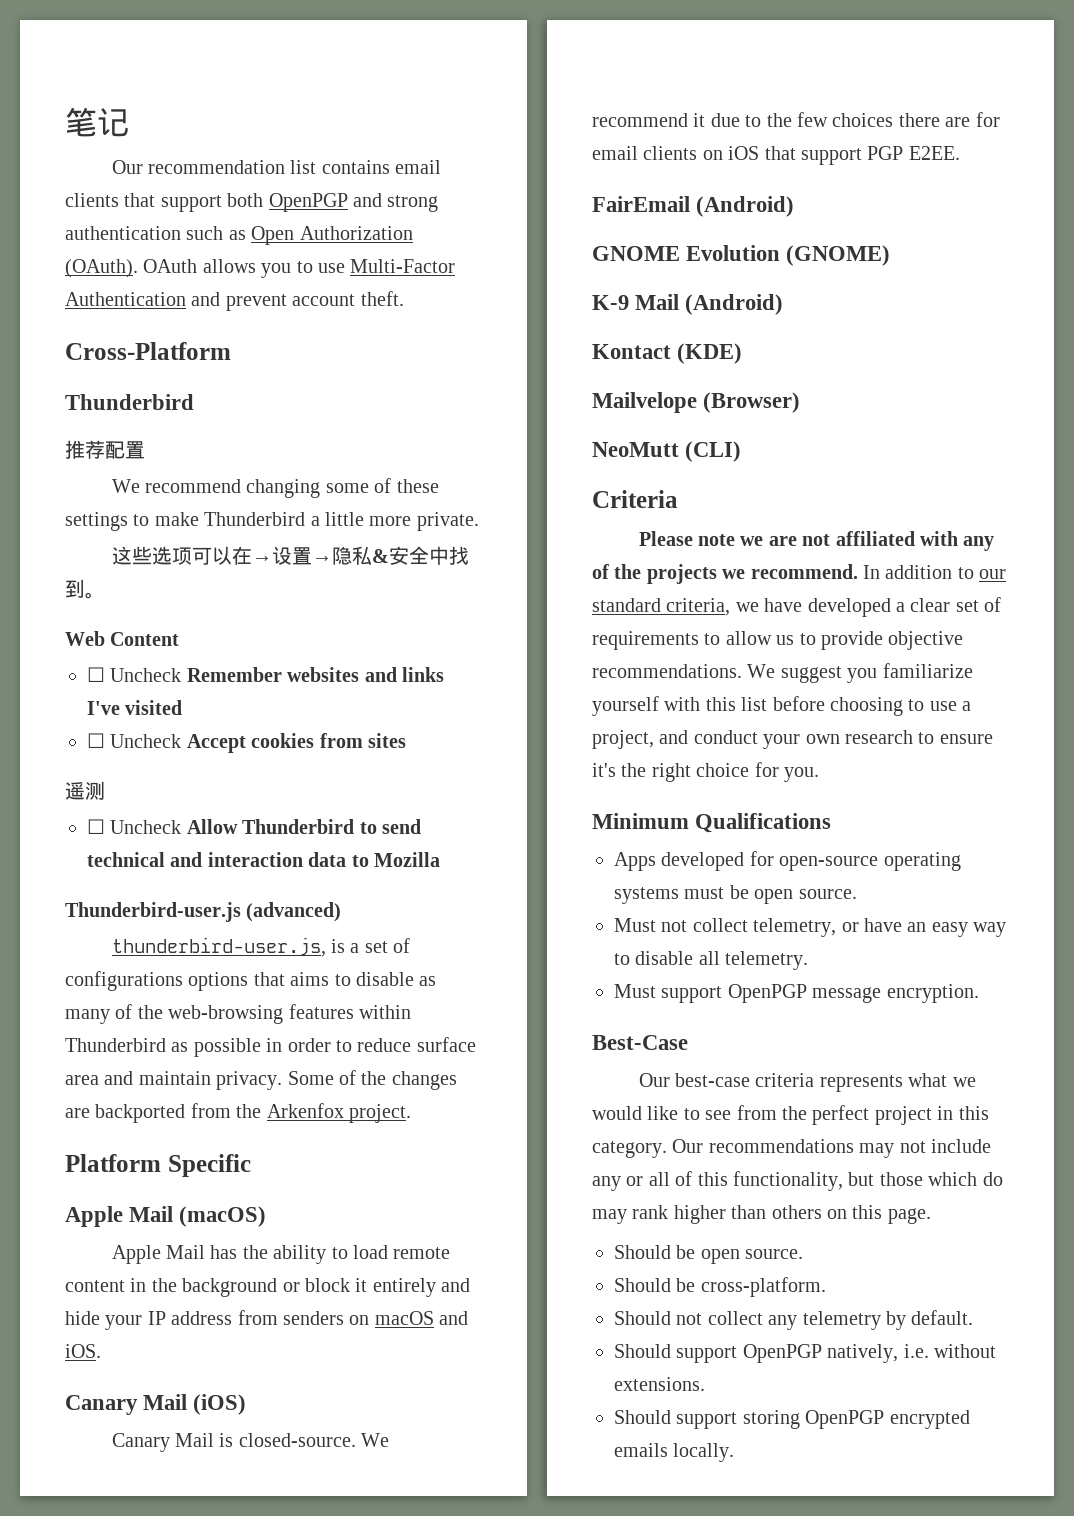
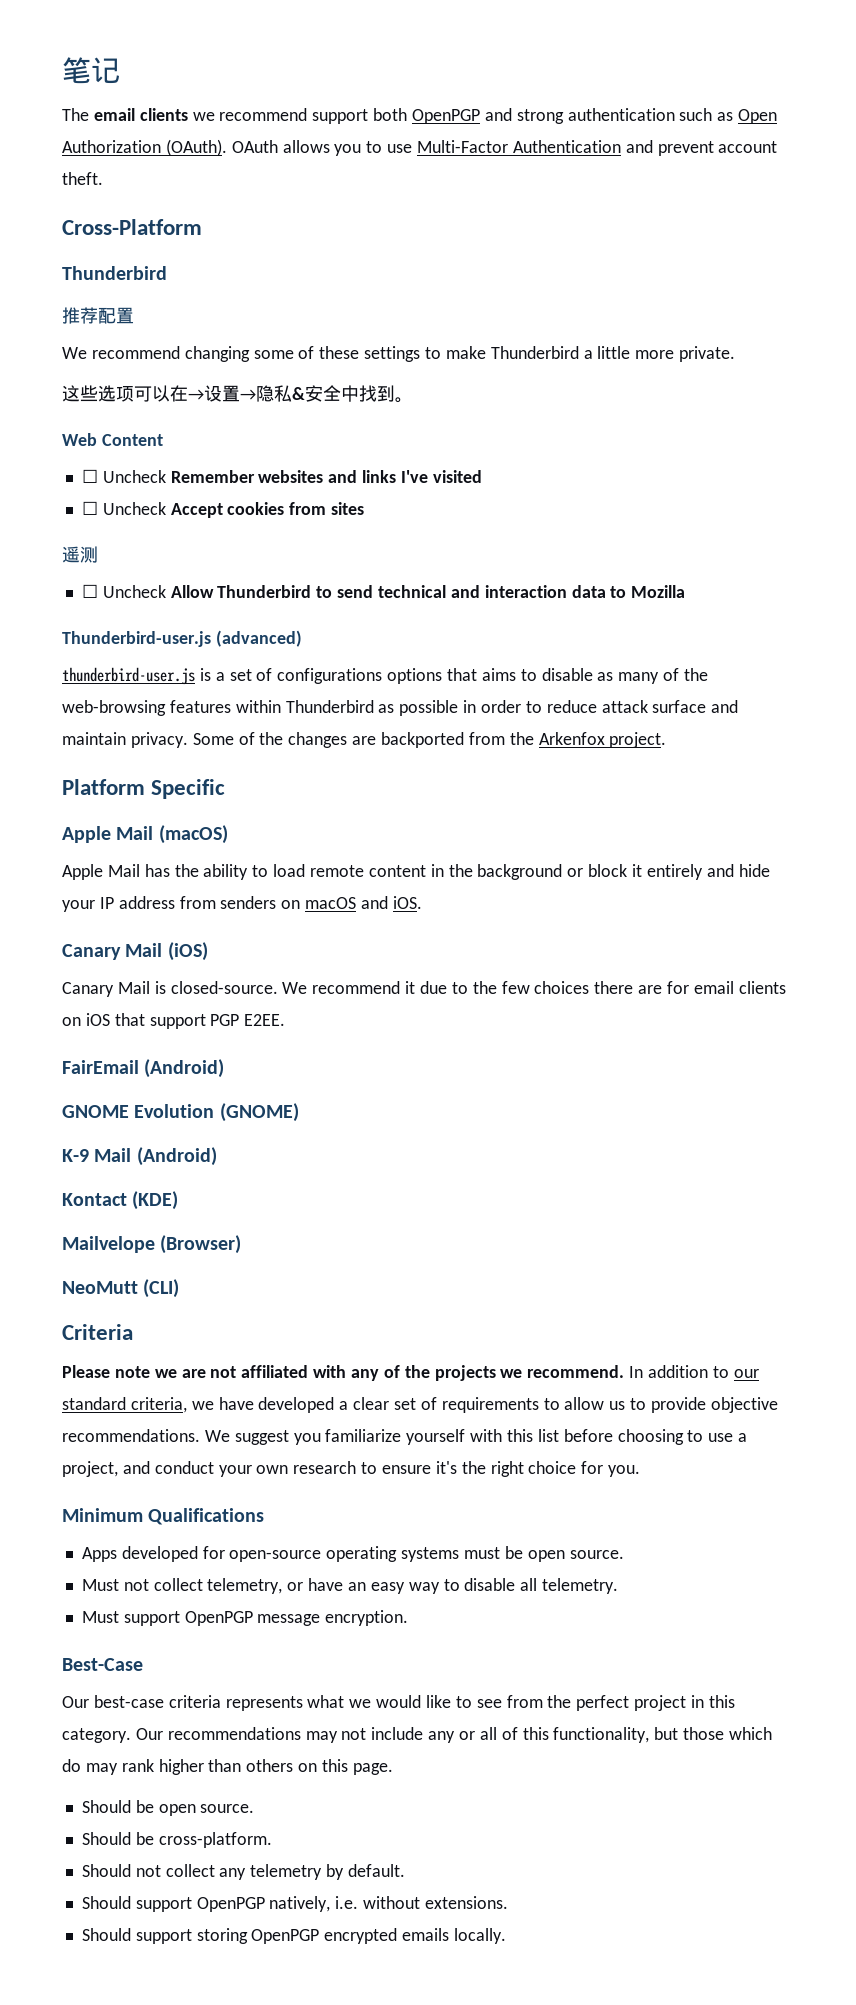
[111,160,442,174] [65,193,156,207] Our recommendation list contains email clients that -> [62,108,308,121] The email clients we recommend
[111,937,326,957] thunderbird-user.js, -> [62,667,195,685] thunderbird-user.js
[416,1037,476,1052] [65,1075,99,1085] surface area -> [601,700,707,713] attack surface

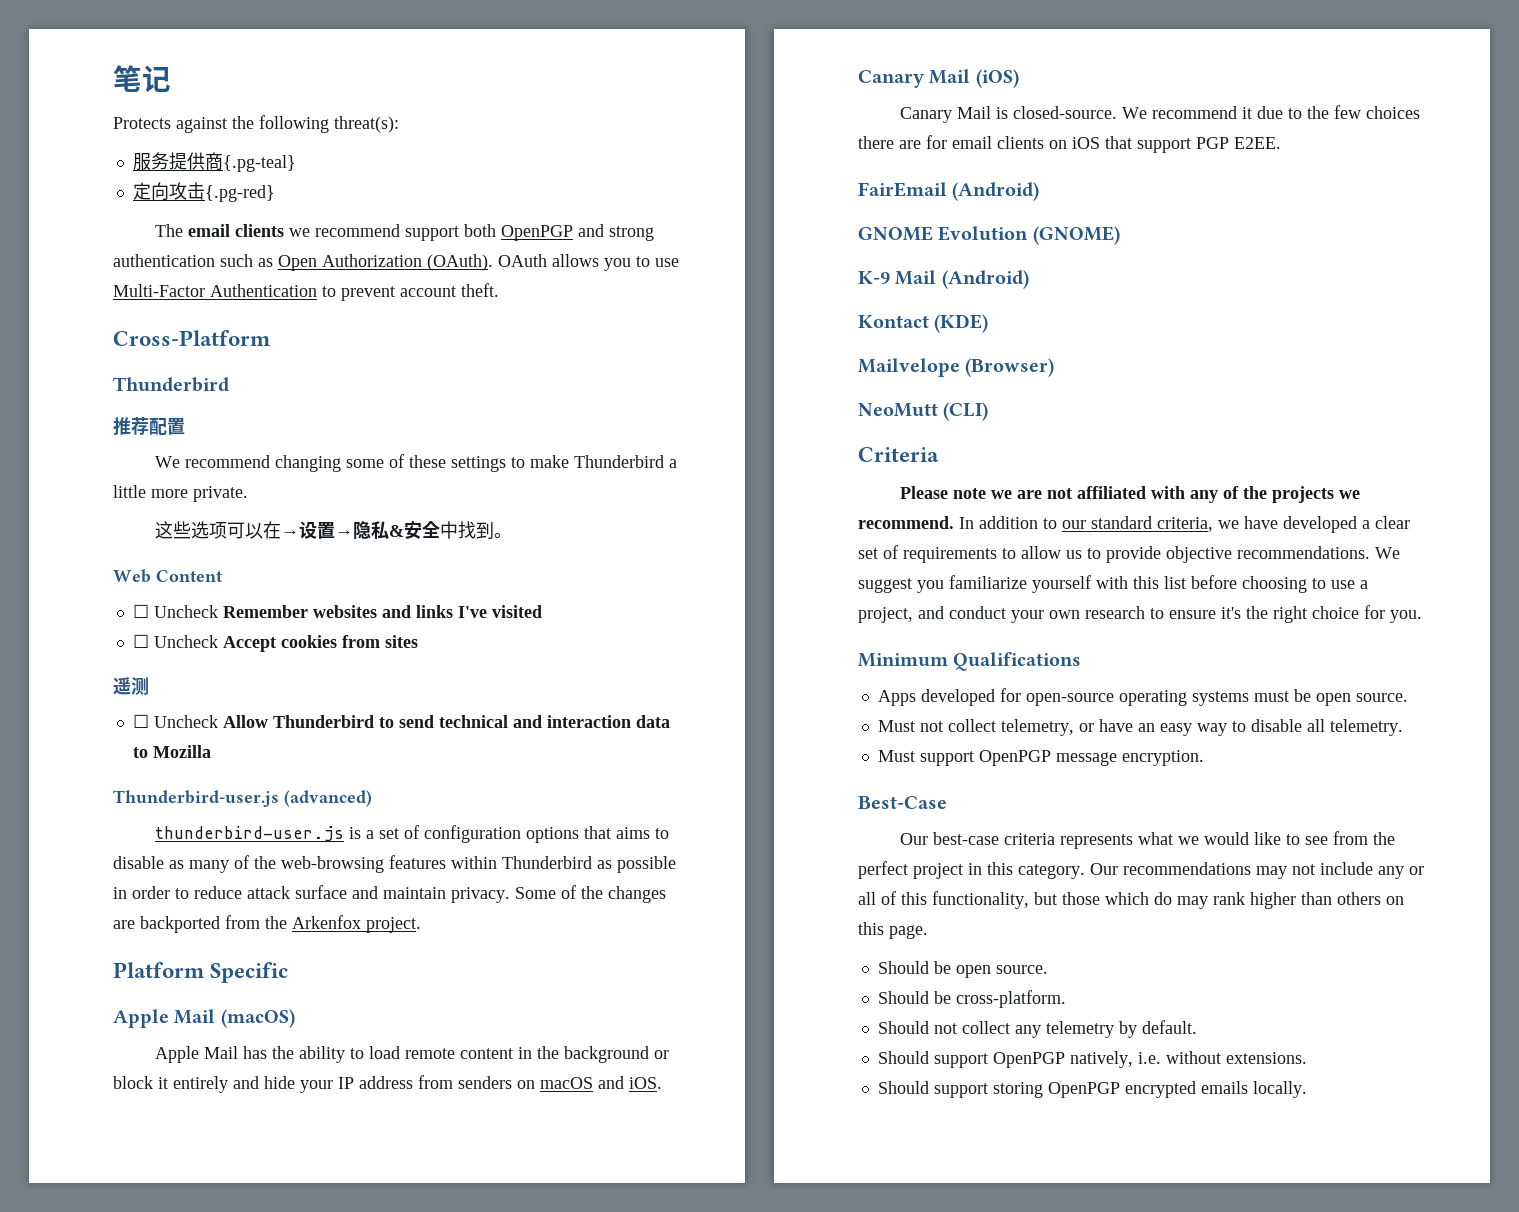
(120, 70) none -> [113,115,399,133] [132,152,296,172] [132,182,275,202] // Protects against the following threat(s): // 服务提供商{.pg-teal} // 定向攻击{.pg-red}
[625,140,653,153] and -> [322,286,336,297] to
[277,668,383,684] configurations -> [423,825,521,843] configuration

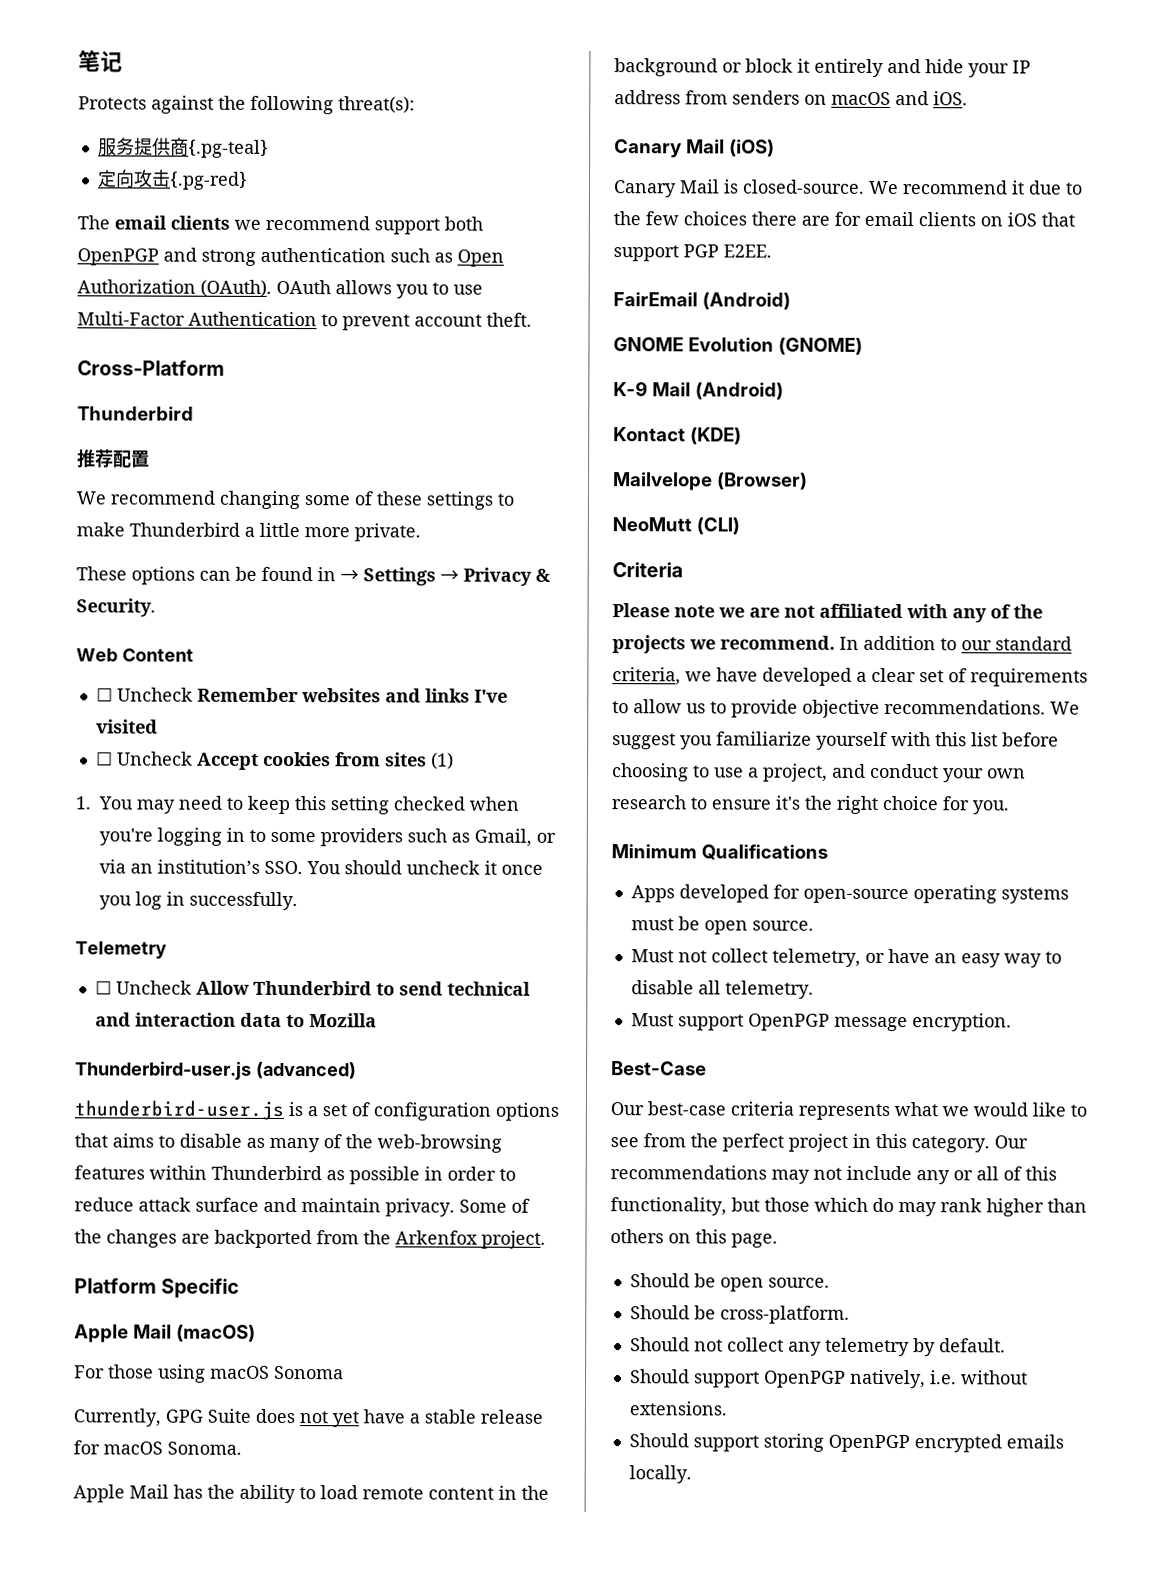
[154,521,512,539] 这些选项可以在→设置→隐私&安全中找到。 -> [76,566,551,586] [76,598,156,617] These options can be found in → Settings → Privacy & Security.
[113,677,149,695] // 遥测 -> [430,752,454,770] [75,795,519,815] [99,827,556,847] [99,859,543,875] [99,891,298,911] [75,941,167,959] (1) // 1. You may need to keep this setting checked when you're logging in to some providers such as Gmail, or via an institution’s SSO. You should uncheck it once you log in successfully. // Telemetry
(295, 1018) none -> [74,1364,344,1383] [73,1408,543,1428] [73,1440,242,1455] // For those using macOS Sonoma // Currently, GPG Suite does not yet have a stable release for macOS Sonoma.

